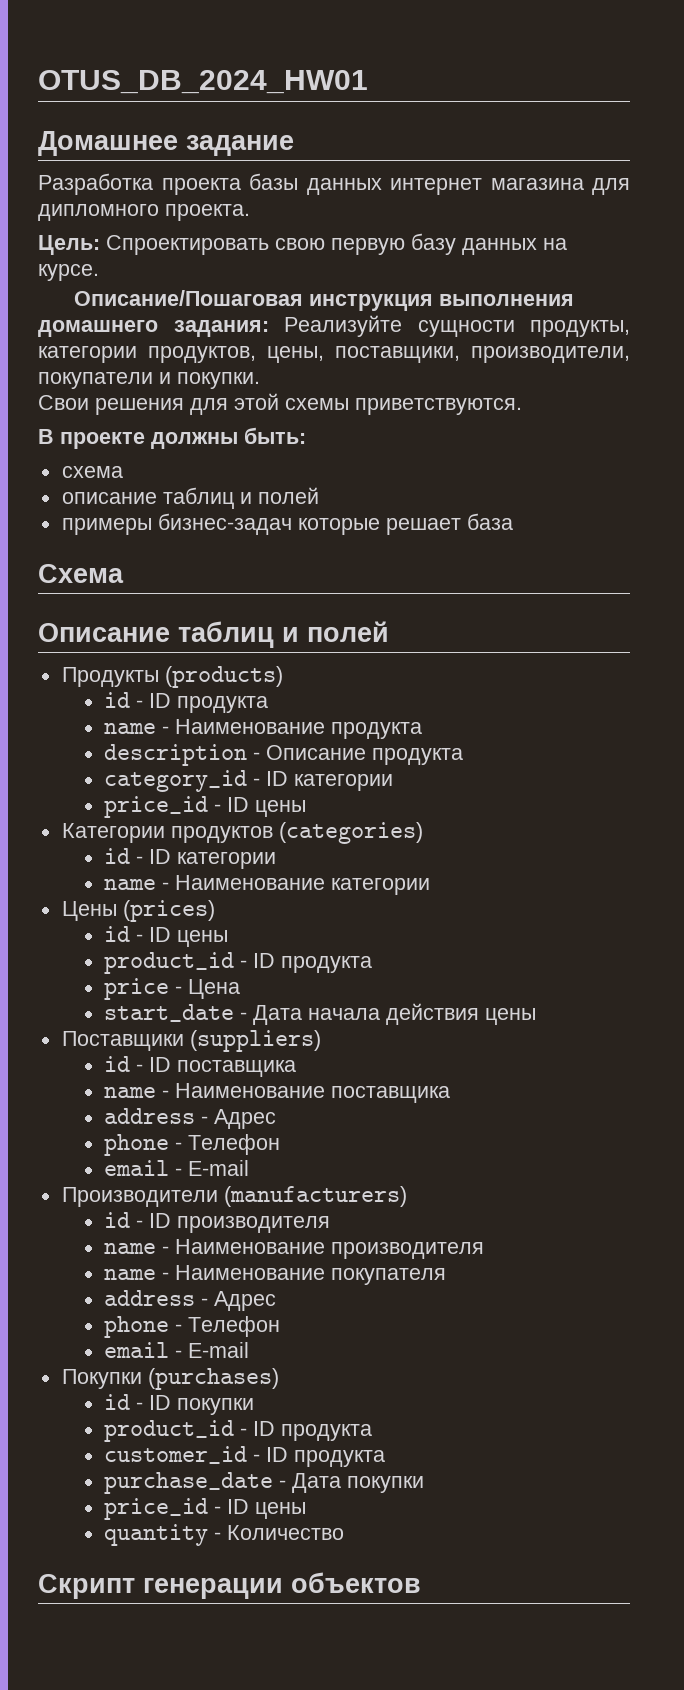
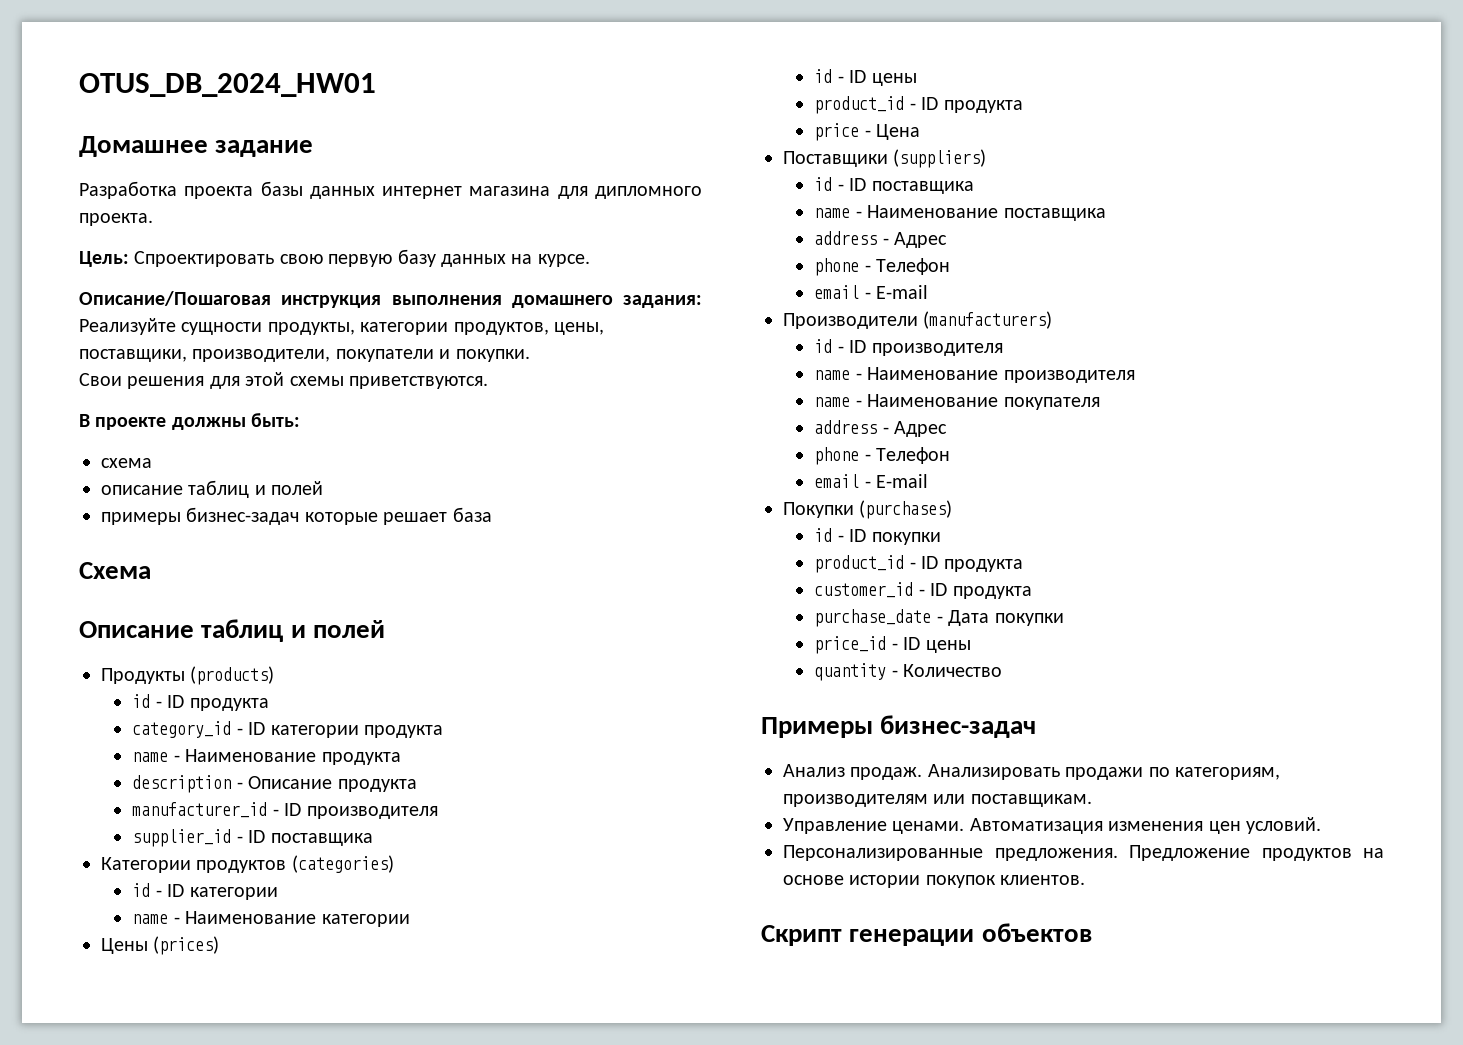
(269, 704) none -> [132,721,444,738] // category_id - ID категории продукта
[104,770,394,792] [104,796,307,818] category_id - ID категории // price_id - ID цены -> [132,802,438,819] [132,829,373,847] manufacturer_id - ID производителя // supplier_id - ID поставщика
[104,1003,537,1025] // start_date - Дата начала действия цены -> (921, 132) none
(345, 1532) none -> [761,715,1037,738] [783,764,1280,780] [783,794,1092,807] [783,817,1321,834] [783,845,1384,861] [783,875,1086,888] // Примеры бизнес-задач // Анализ продаж. Анализировать продажи по категориям, производителям или поставщикам. // Управление ценами. Автоматизация изменения цен условий. // Персонализированные предложения. Предложение продуктов на основе истории покупок клиентов.

